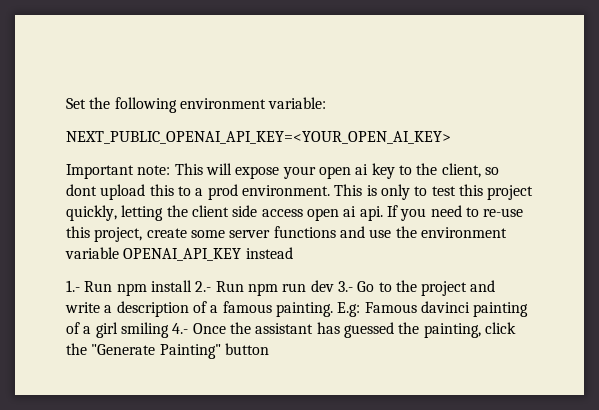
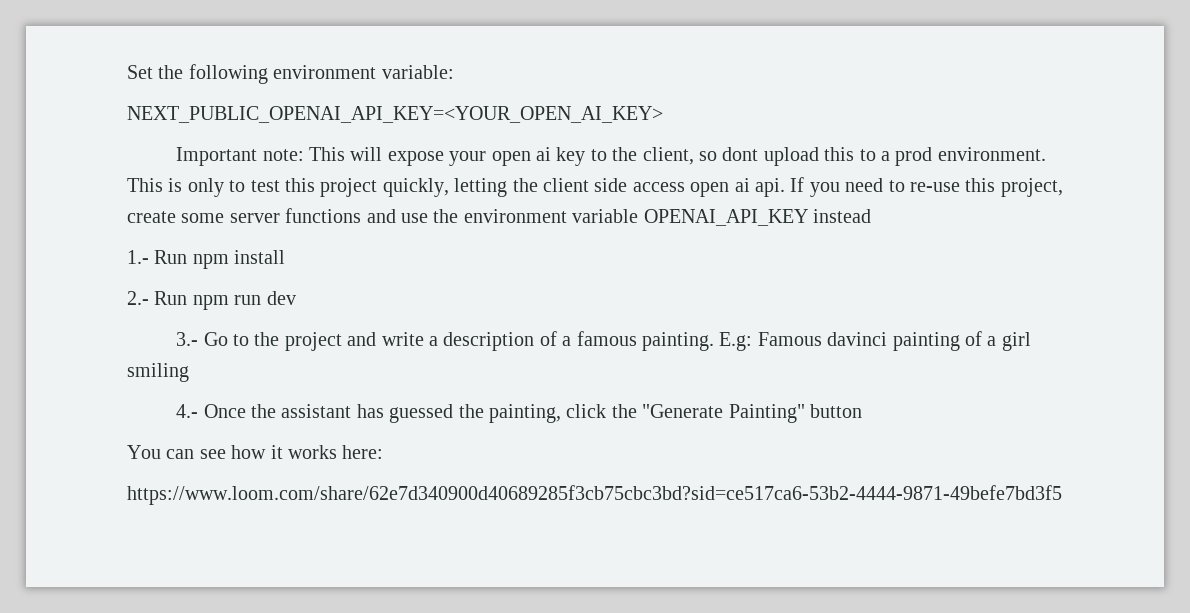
(192, 286) none -> (286, 257) //
(334, 286) none -> (296, 298) //
(169, 330) none -> (189, 372) //
(269, 349) none -> [127,445,384,459] [127,485,1062,505] // You can see how it works here: // https://www.loom.com/share/62e7d340900d40689285f3cb75cbc3bd?sid=ce517ca6-53b2-4444-9871-49befe7bd3f5

